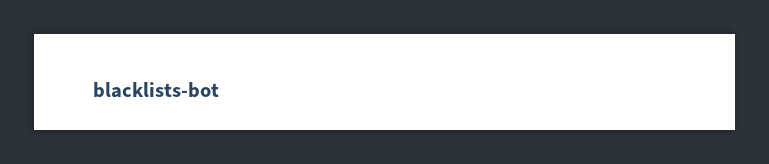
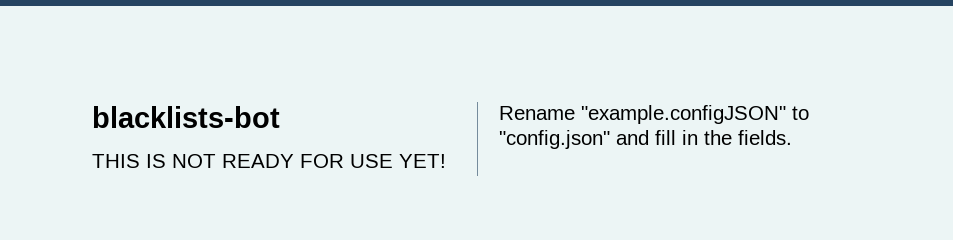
(219, 90) none -> [92,154,446,168] [499,105,809,124] [499,130,792,149] // THIS IS NOT READY FOR USE YET! Rename "example.configJSON" to "config.json" and fill in the fields.

